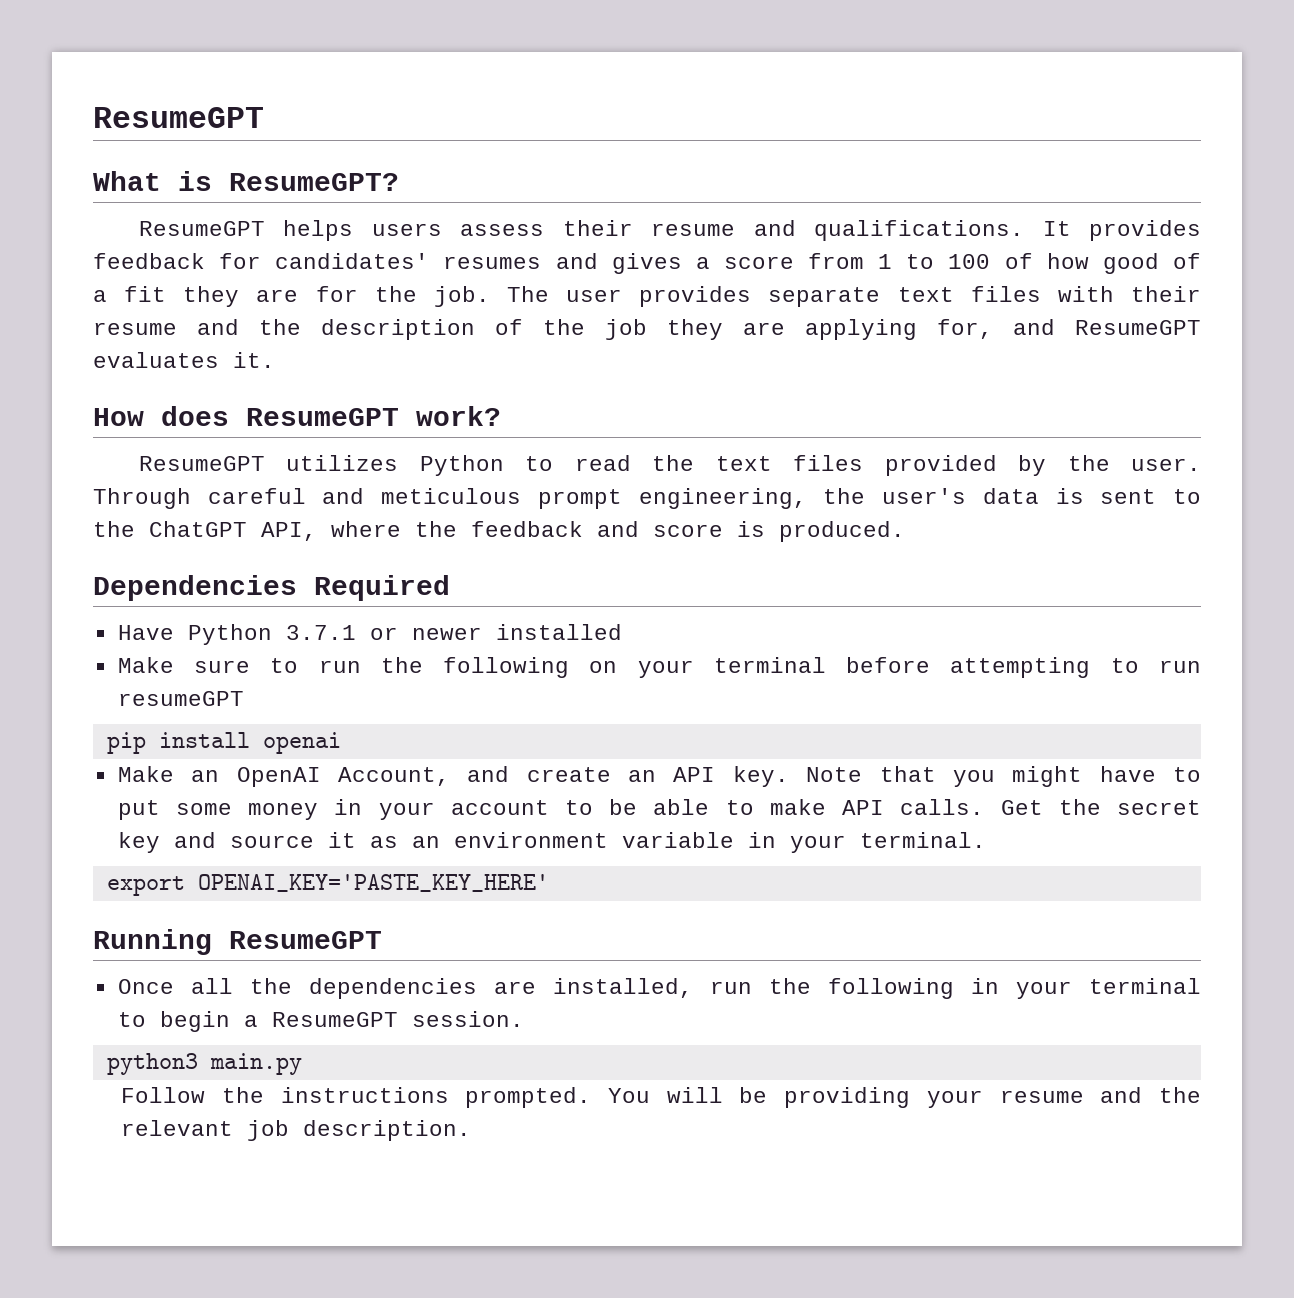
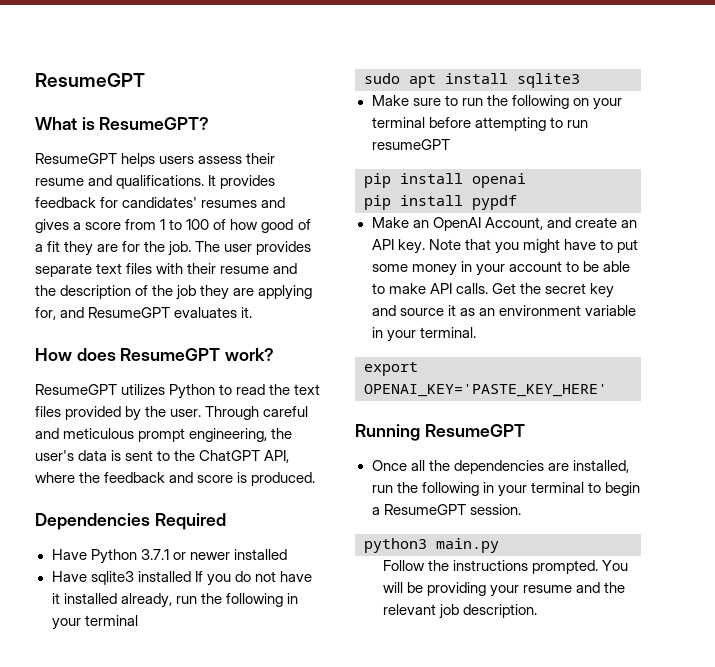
(622, 632) none -> [51,571,312,586] [51,593,298,608] [51,615,138,630] [364,73,580,88] // Have sqlite3 installed If you do not have it installed already, run the following in your terminal // sudo apt install sqlite3
(341, 743) none -> [364,195,517,210] // pip install pypdf

